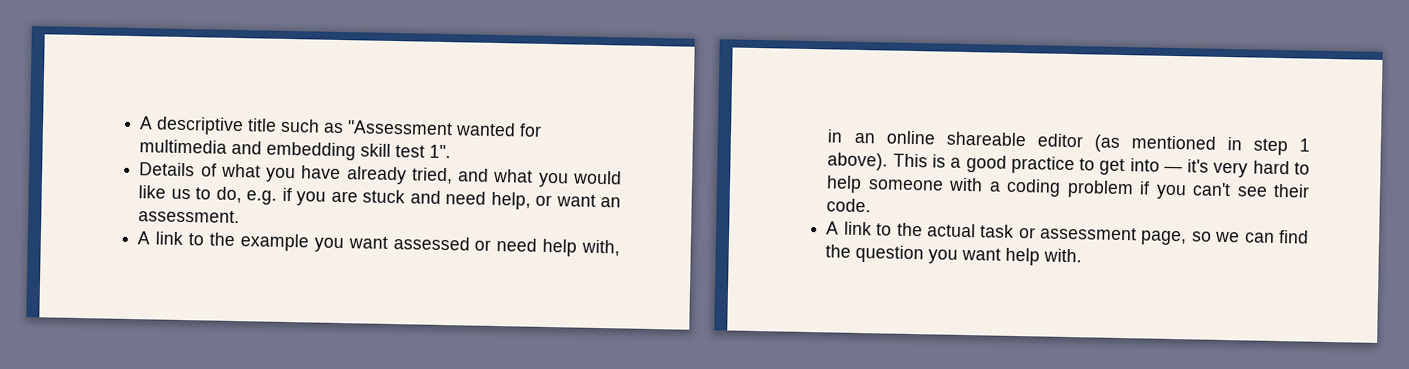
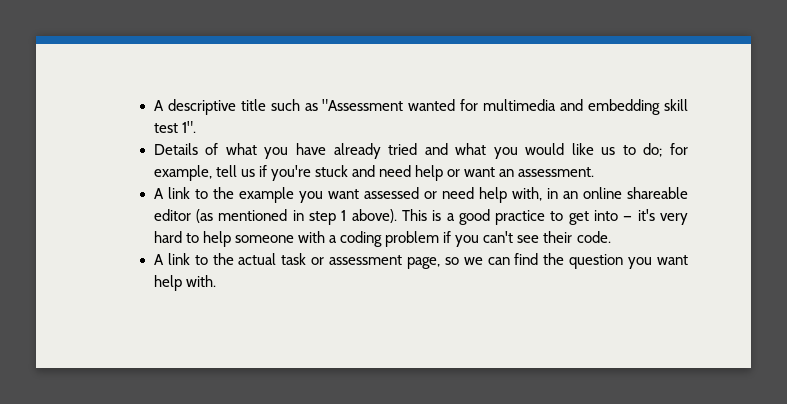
[410,167,453,185] tried, -> [388,143,418,155] tried
[215,186,358,206] do, e.g. if you are -> [643,143,689,157] [153,165,312,181] do; for example, tell us if you're
[490,191,531,210] help, -> [415,165,444,181] help

